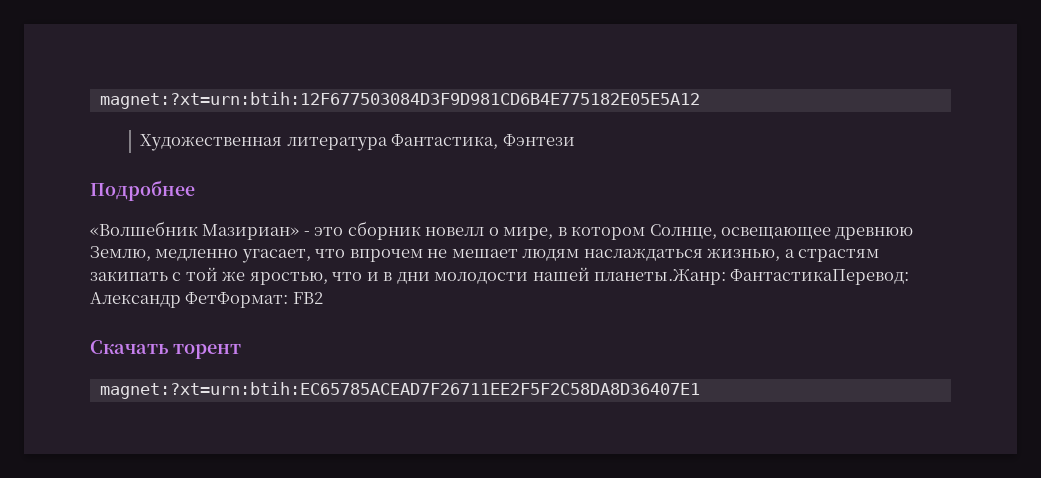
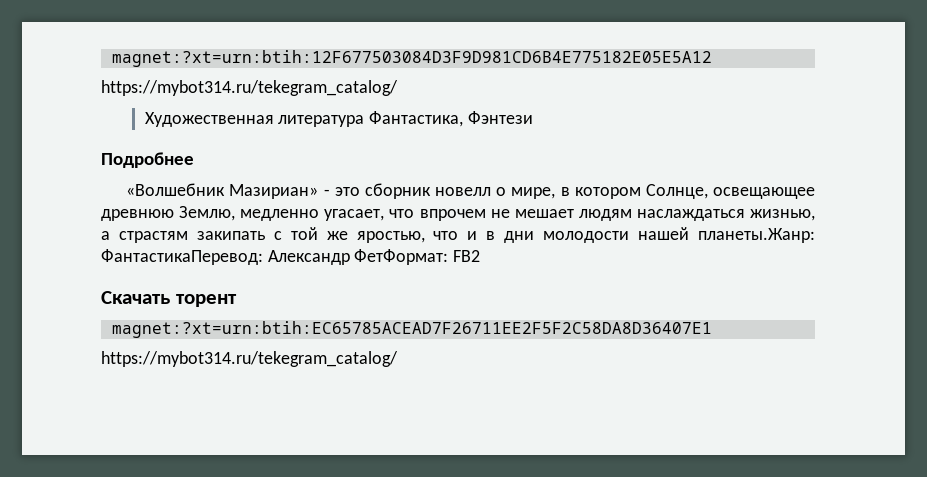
(700, 100) none -> [101,80,398,96] // https://mybot314.ru/tekegram_catalog/
(700, 390) none -> [101,351,398,367] // https://mybot314.ru/tekegram_catalog/

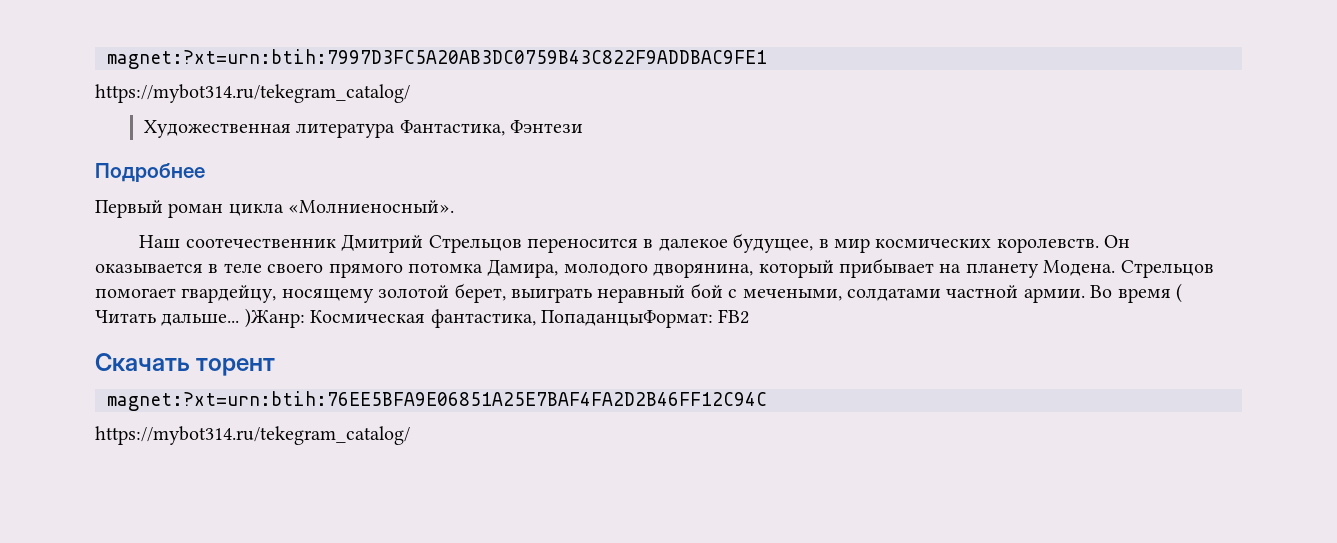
[111,50,712,67] magnet:?xt=urn:btih:12F677503084D3F9D981CD6B4E775182E05E5A12 -> [107,49,767,69] magnet:?xt=urn:btih:7997D3FC5A20AB3DC0759B43C822F9ADDBAC9FE1
[126,183,816,199] [101,206,816,221] [101,227,815,243] [101,249,449,265] «Волшебник Мазириан» - это сборник новелл о мире, в котором Солнце, освещающее древнюю Землю, медленно угасает, что впрочем не мешает людям наслаждаться жизнью, а страстям закипать с той же яростью, что и в дни молодости нашей планеты.Жанр: ФантастикаПеревод: Александр ФетФормат: -> [95,200,455,218] [139,233,1131,253] [95,258,1214,278] [95,283,1182,303] [95,308,713,328] Первый роман цикла «Молниеносный». // Наш соотечественник Дмитрий Стрельцов переносится в далекое будущее, в мир космических королевств. Он оказывается в теле своего прямого потомка Дамира, молодого дворянина, который прибывает на планету Модена. Стрельцов помогает гвардейцу, носящему золотой берет, выиграть неравный бой с мечеными, солдатами частной армии. Во время ( Читать дальше... )Жанр: Космическая фантастика, ПопаданцыФормат:
[111,321,712,338] magnet:?xt=urn:btih:EC65785ACEAD7F26711EE2F5F2C58DA8D36407E1 -> [107,391,767,411] magnet:?xt=urn:btih:76EE5BFA9E06851A25E7BAF4FA2D2B46FF12C94C

